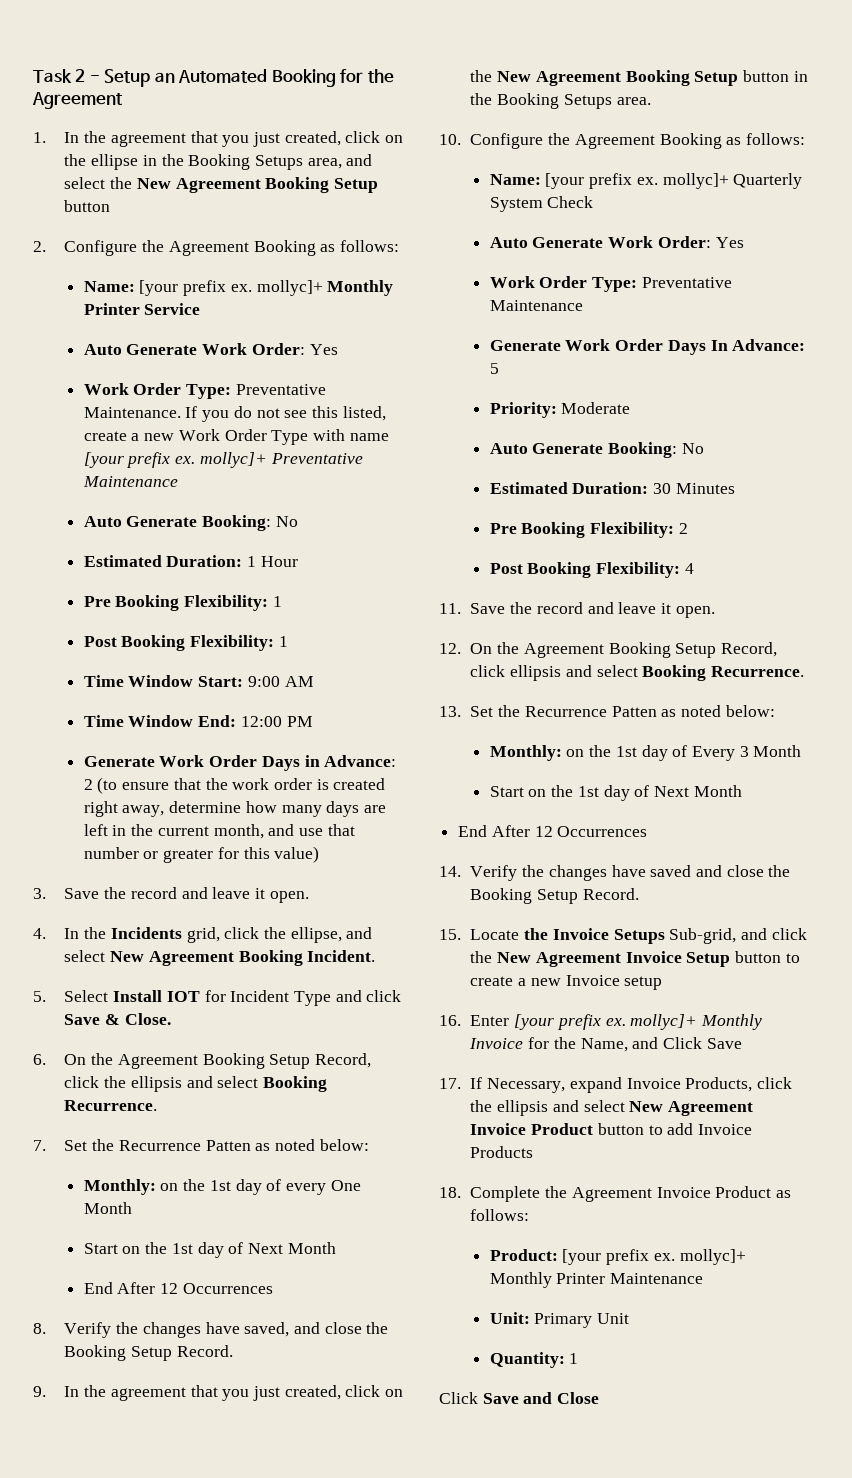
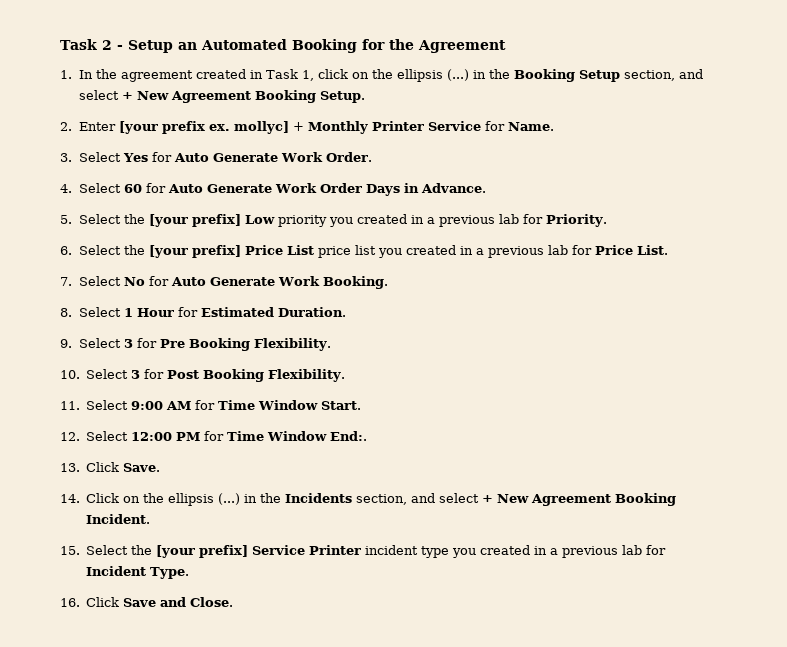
[190,131,404,147] [64,154,373,170] [64,177,378,193] [64,200,111,212] that you just created, click on the ellipse in the Booking Setups area, and select the New Agreement Booking Setup button -> [196,69,704,82] [79,90,366,103] created in Task 1, click on the ellipsis (...) in the Booking Setup section, and select + New Agreement Booking Setup.
[64,240,399,256] [83,280,323,296] Configure the Agreement Booking as follows: // Name: [your prefix ex. mollyc]+ -> [79,121,305,134] Enter [your prefix ex. mollyc] +
[83,343,338,355] [83,383,326,399] [83,406,386,422] [83,429,389,445] [83,452,363,468] [82,476,178,487] [83,515,298,531] [83,555,298,567] [83,595,282,611] [83,635,288,651] [83,675,314,687] [83,715,313,727] [83,755,397,771] [83,777,386,794] [83,801,386,817] [83,824,355,839] [83,846,320,863] [33,887,309,903] [33,927,373,943] [64,950,106,962] // Auto Generate Work Order: Yes // Work Order Type: Preventative Maintenance. If you do not see this listed, create a new Work Order Type with name [your prefix ex. mollyc]+ Preventative Maintenance // Auto Generate Booking: No // Estimated Duration: 1 Hour // Pre Booking Flexibility: 1 // Post Booking Flexibility: 1 // Time Window Start: 9:00 AM // Time Window End: 12:00 PM // Generate Work Order Days in Advance: 2 (to ensure that the work order is created right away, determine how many days are left in the current month, and use that number or greater for this value) // 3. Save the record and leave it open. // 4. In the Incidents grid, click the ellipse, and select -> [485,121,555,131] [60,152,373,162] [60,183,487,196] [60,214,608,227] [60,245,669,258] [60,276,389,289] [60,307,347,317] [60,338,332,351] [60,369,346,382] [60,400,362,410] [60,431,368,441] [60,462,161,472] [60,493,494,506] for Name. // 3. Select Yes for Auto Generate Work Order. // 4. Select 60 for Auto Generate Work Order Days in Advance. // 5. Select the [your prefix] Low priority you created in a previous lab for Priority. // 6. Select the [your prefix] Price List price list you created in a previous lab for Price List. // 7. Select No for Auto Generate Work Booking. // 8. Select 1 Hour for Estimated Duration. // 9. Select 3 for Pre Booking Flexibility. // 10. Select 3 for Post Booking Flexibility. // 11. Select 9:00 AM for Time Window Start. // 12. Select 12:00 PM for Time Window End:. // 13. Click Save. // 14. Click on the ellipsis (...) in the Incidents section, and select +
[33,990,402,1006] [64,1013,171,1025] [33,1053,371,1069] [64,1076,327,1092] [64,1100,158,1111] [33,1139,369,1151] [83,1179,361,1195] [83,1202,132,1214] [83,1242,336,1258] [83,1282,273,1294] [33,1322,389,1338] [64,1345,233,1361] [33,1385,404,1401] [470,70,808,86] [470,93,651,109] [439,133,805,149] [489,173,803,189] [489,196,594,212] [489,236,744,248] [489,276,732,292] [489,300,583,311] [489,339,806,355] [489,363,499,374] [489,402,631,418] [489,442,704,458] [489,482,735,494] [489,522,688,538] [489,562,694,578] [439,602,715,618] [439,642,777,658] [470,665,804,681] [439,705,775,717] [489,745,802,761] [489,785,742,801] [458,825,648,837] [439,865,791,881] [470,888,639,904] [439,928,807,944] [470,951,800,967] [470,975,663,990] [439,1014,762,1030] [469,1037,742,1052] [439,1077,792,1093] [470,1100,753,1116] [470,1123,752,1135] [470,1146,534,1158] [439,1186,791,1202] [470,1209,530,1221] [489,1249,746,1265] [489,1272,704,1288] [489,1312,630,1328] [489,1352,579,1368] 5. Select Install IOT for Incident Type and click Save & Close. // 6. On the Agreement Booking Setup Record, click the ellipsis and select Booking Recurrence. // 7. Set the Recurrence Patten as noted below: // Monthly: on the 1st day of every One Month // Start on the 1st day of Next Month // End After 12 Occurrences // 8. Verify the changes have saved, and close the Booking Setup Record. // 9. In the agreement that you just created, click on the New Agreement Booking Setup button in the Booking Setups area. // 10. Configure the Agreement Booking as follows: // Name: [your prefix ex. mollyc]+ Quarterly System Check // Auto Generate Work Order: Yes // Work Order Type: Preventative Maintenance // Generate Work Order Days In Advance: 5 // Priority: Moderate // Auto Generate Booking: No // Estimated Duration: 30 Minutes // Pre Booking Flexibility: 2 // Post Booking Flexibility: 4 // 11. Save the record and leave it open. // 12. On the Agreement Booking Setup Record, click ellipsis and select Booking Recurrence. // 13. Set the Recurrence Patten as noted below: // Monthly: on the 1st day of Every 3 Month // Start on the 1st day of Next Month // End After 12 Occurrences // 14. Verify the changes have saved and close the Booking Setup Record. // 15. Locate the Invoice Setups Sub-grid, and click the New Agreement Invoice Setup button to create a new Invoice setup // 16. Enter [your prefix ex. mollyc]+ Monthly Invoice for the Name, and Click Save // 17. If Necessary, expand Invoice Products, click the ellipsis and select New Agreement Invoice Product button to add Invoice Products // 18. Complete the Agreement Invoice Product as follows: // Product: [your prefix ex. mollyc]+ Monthly Printer Maintenance // Unit: Primary Unit // Quantity: 1 // -> [60,545,667,558] [86,566,190,579] [60,598,80,607] 15. Select the [your prefix] Service Printer incident type you created in a previous lab for Incident Type. // 16.
[557,1392,600,1404] Close -> [190,597,234,607] Close.

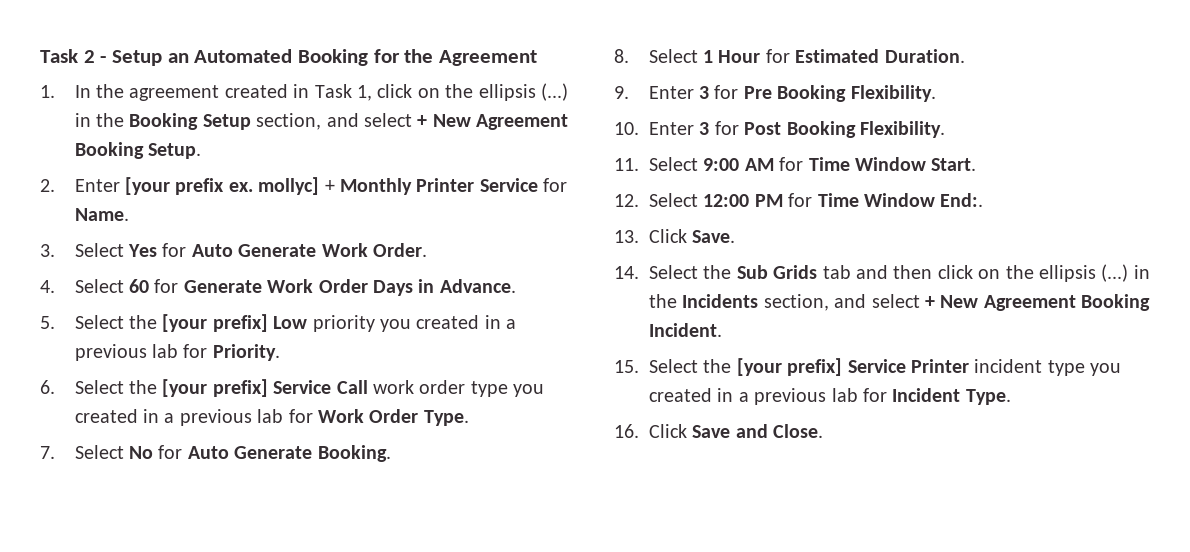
[168,184,204,193] Auto -> (179, 286) none
[245,245,669,258] Price List price list you created in a previous lab for Price List. -> [273,380,545,397] [74,409,469,426] Service Call work order type you created in a previous lab for Work Order Type.
[278,276,321,286] Work -> (313, 452) none
[79,338,122,348] Select -> [648,86,694,99] Enter
[86,369,129,379] Select -> [649,122,694,135] Enter
[86,493,120,503] Click -> [649,265,973,279] Select the Sub Grids tab and then click

